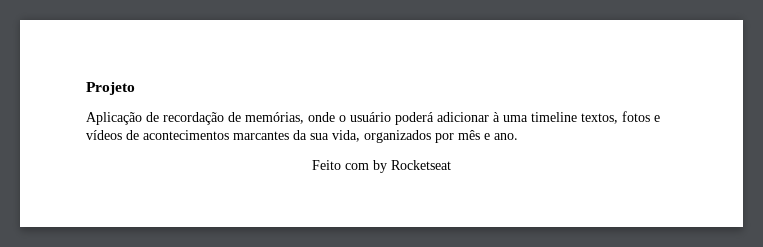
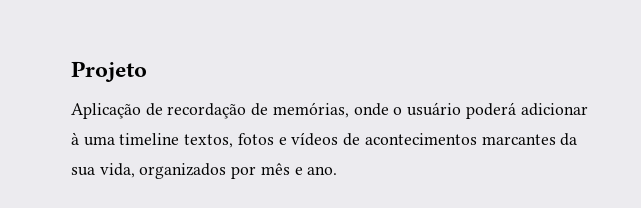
[312,160,451,173] // Feito com by Rocketseat -> (338, 170) none

